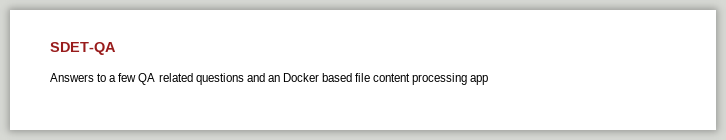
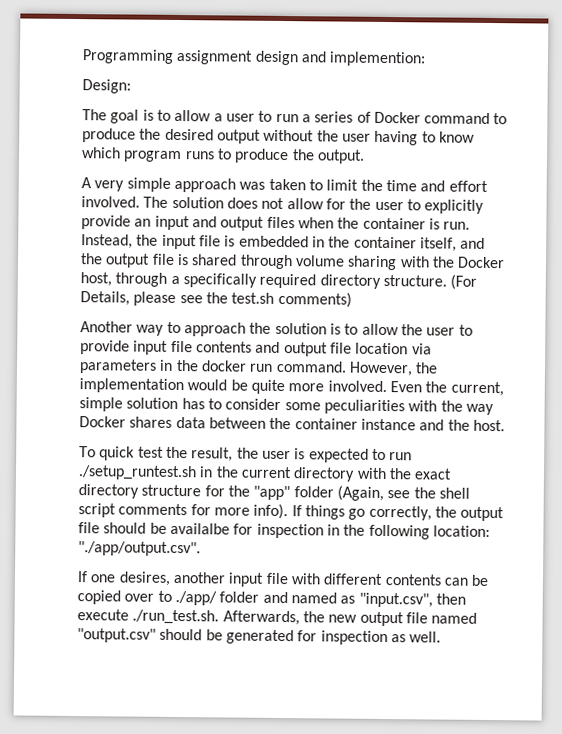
[50,42,116,55] [50,73,489,85] SDET-QA // Answers to a few QA related questions and an Docker based file content processing app -> [82,49,427,67] [82,79,131,94] [82,109,508,125] [82,128,475,146] [81,147,365,164] [81,177,488,193] [81,196,485,214] [81,215,471,231] [81,234,486,252] [80,253,506,271] [80,272,478,290] [80,291,352,308] [80,321,473,337] [80,340,432,357] [79,359,439,377] [79,378,504,397] [79,397,494,416] [79,416,505,432] [79,446,413,463] [78,465,453,482] [78,484,470,501] [78,503,505,522] [78,522,490,540] [78,541,201,557] [77,571,490,587] [77,590,466,608] [77,609,478,627] [77,628,442,646] Programming assignment design and implemention: // Design: // The goal is to allow a user to run a series of Docker command to produce the desired output without the user having to know which program runs to produce the output. // A very simple approach was taken to limit the time and effort involved. The solution does not allow for the user to explicitly provide an input and output files when the container is run. Instead, the input file is embedded in the container itself, and the output file is shared through volume sharing with the Docker host, through a specifically required directory structure. (For Details, please see the test.sh comments) // Another way to approach the solution is to allow the user to provide input file contents and output file location via parameters in the docker run command. However, the implementation would be quite more involved. Even the current, simple solution has to consider some peculiarities with the way Docker shares data between the container instance and the host. // To quick test the result, the user is expected to run ./setup_runtest.sh in the current directory with the exact directory structure for the "app" folder (Again, see the shell script comments for more info). If things go correctly, the output file should be availalbe for inspection in the following location: "./app/output.csv". // If one desires, another input file with different contents can be copied over to ./app/ folder and named as "input.csv", then execute ./run_test.sh. Afterwards, the new output file named "output.csv" should be generated for inspection as well.

